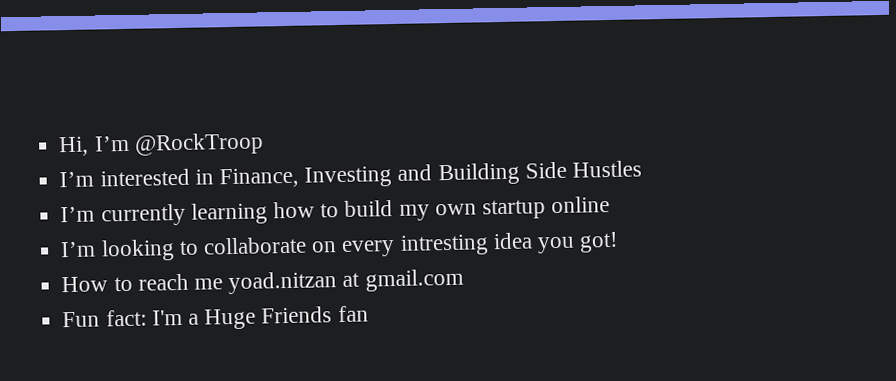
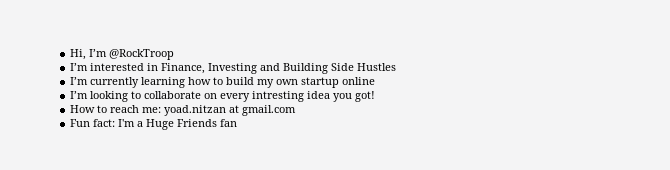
[193,278,223,290] me -> [142,107,162,113] me:

